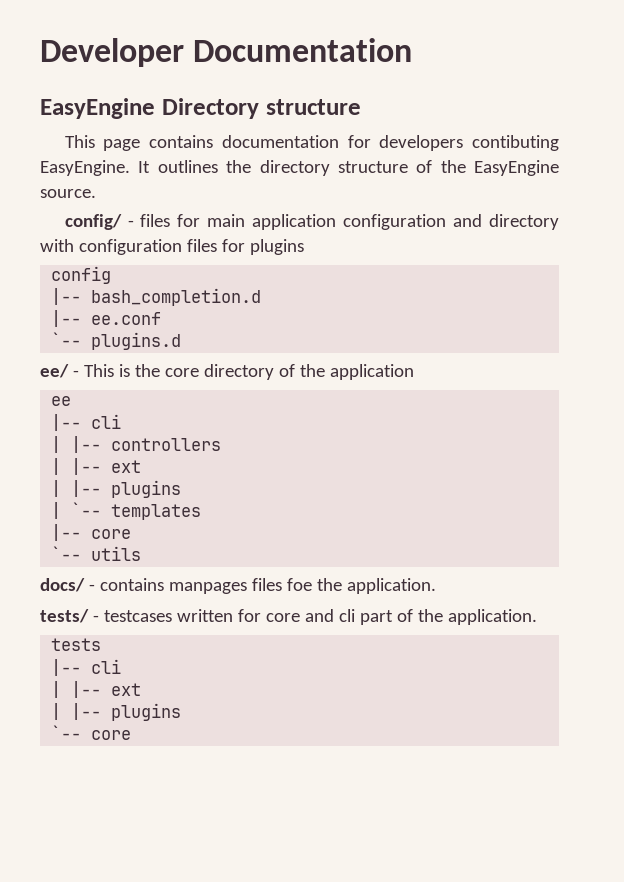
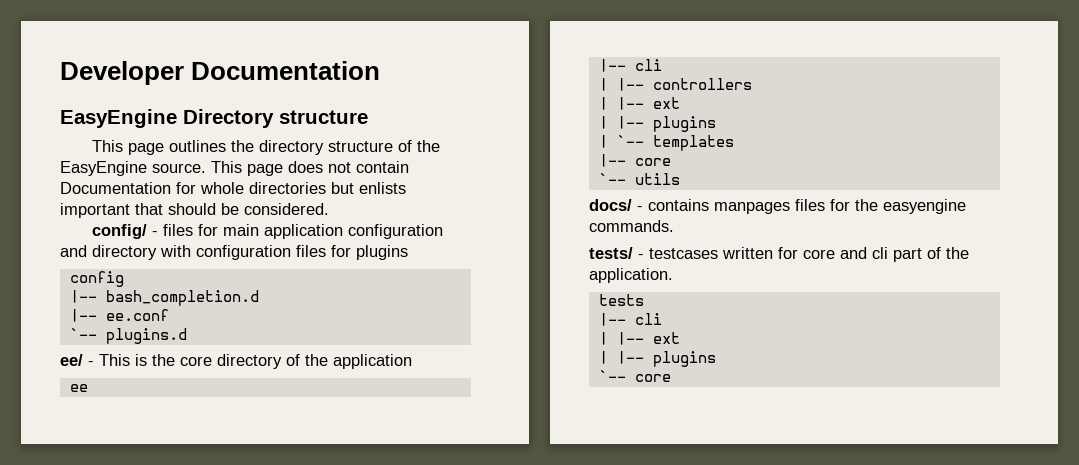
[149,135,559,151] [40,160,151,176] contains documentation for developers contibuting EasyEngine. It -> (164, 149) none
(96, 193) none -> [211,161,409,176] [60,182,406,194] [60,203,329,218] This page does not contain Documentation for whole directories but enlists important that should be considered.
[286,578,436,594] foe the application. -> [830,199,966,214] [589,220,674,232] for the easyengine commands.

